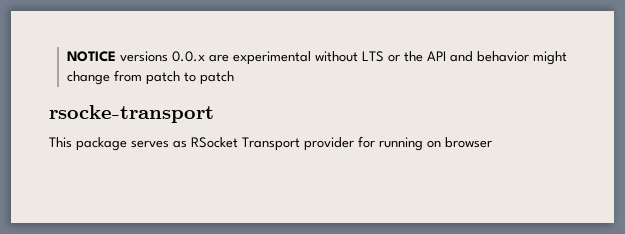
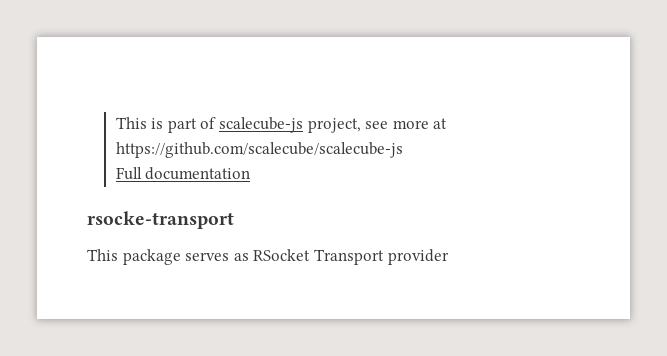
[67,51,568,65] [67,70,235,85] NOTICE versions 0.0.x are experimental without LTS or the API and behavior might change from patch to patch -> [115,117,448,133] [115,142,403,158] [115,167,251,180] This is part of scalecube-js project, see more at https://github.com/scalecube/scalecube-js // Full documentation
[358,136,492,151] for running on browser -> (449, 257) none

